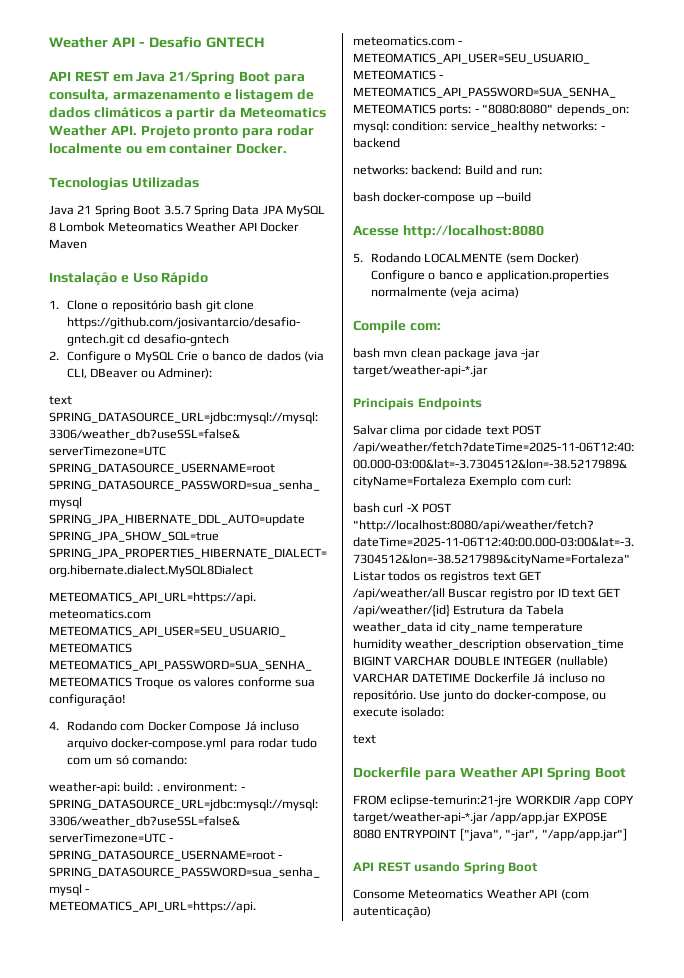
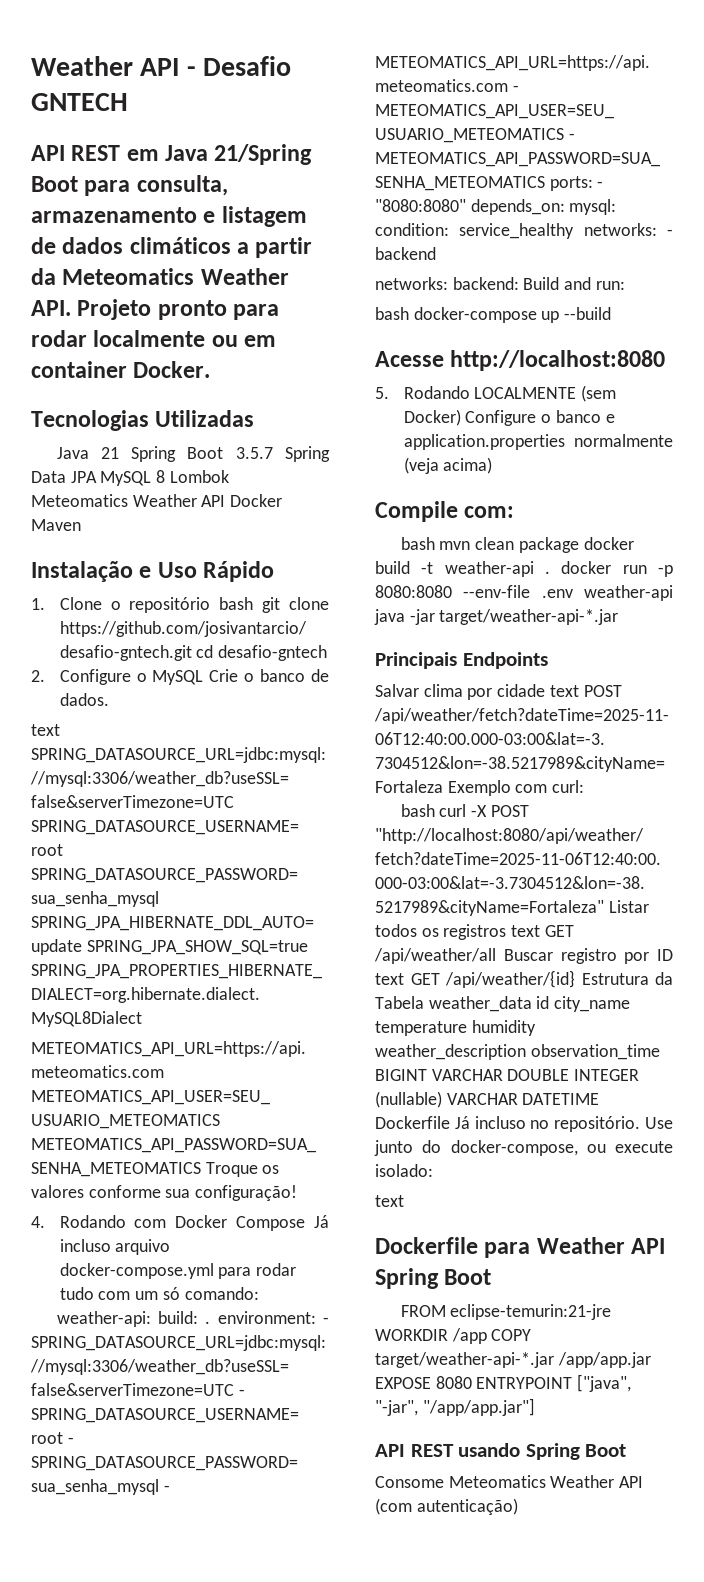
[266,351,325,362] [67,368,213,379] dados (via CLI, DBeaver ou Adminer): -> [59,693,109,706] dados.
(492, 354) none -> [583,537,634,550] [375,561,673,577] [375,585,673,601] docker build -t weather-api . docker run -p 8080:8080 --env-file .env weather-api

